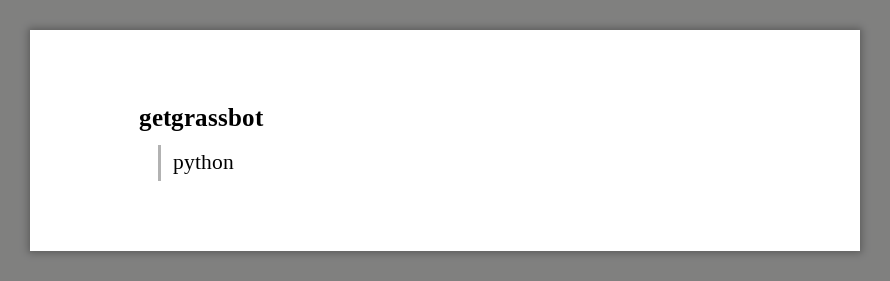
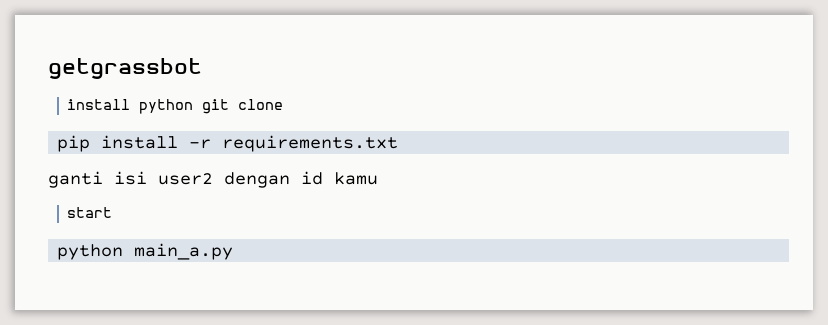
[173,155,235,174] python -> [67,99,284,114] [56,135,398,152] [48,171,378,188] [67,207,113,218] [56,243,233,260] install python git clone // pip install -r requirements.txt // ganti isi user2 dengan id kamu // start // python main_a.py

